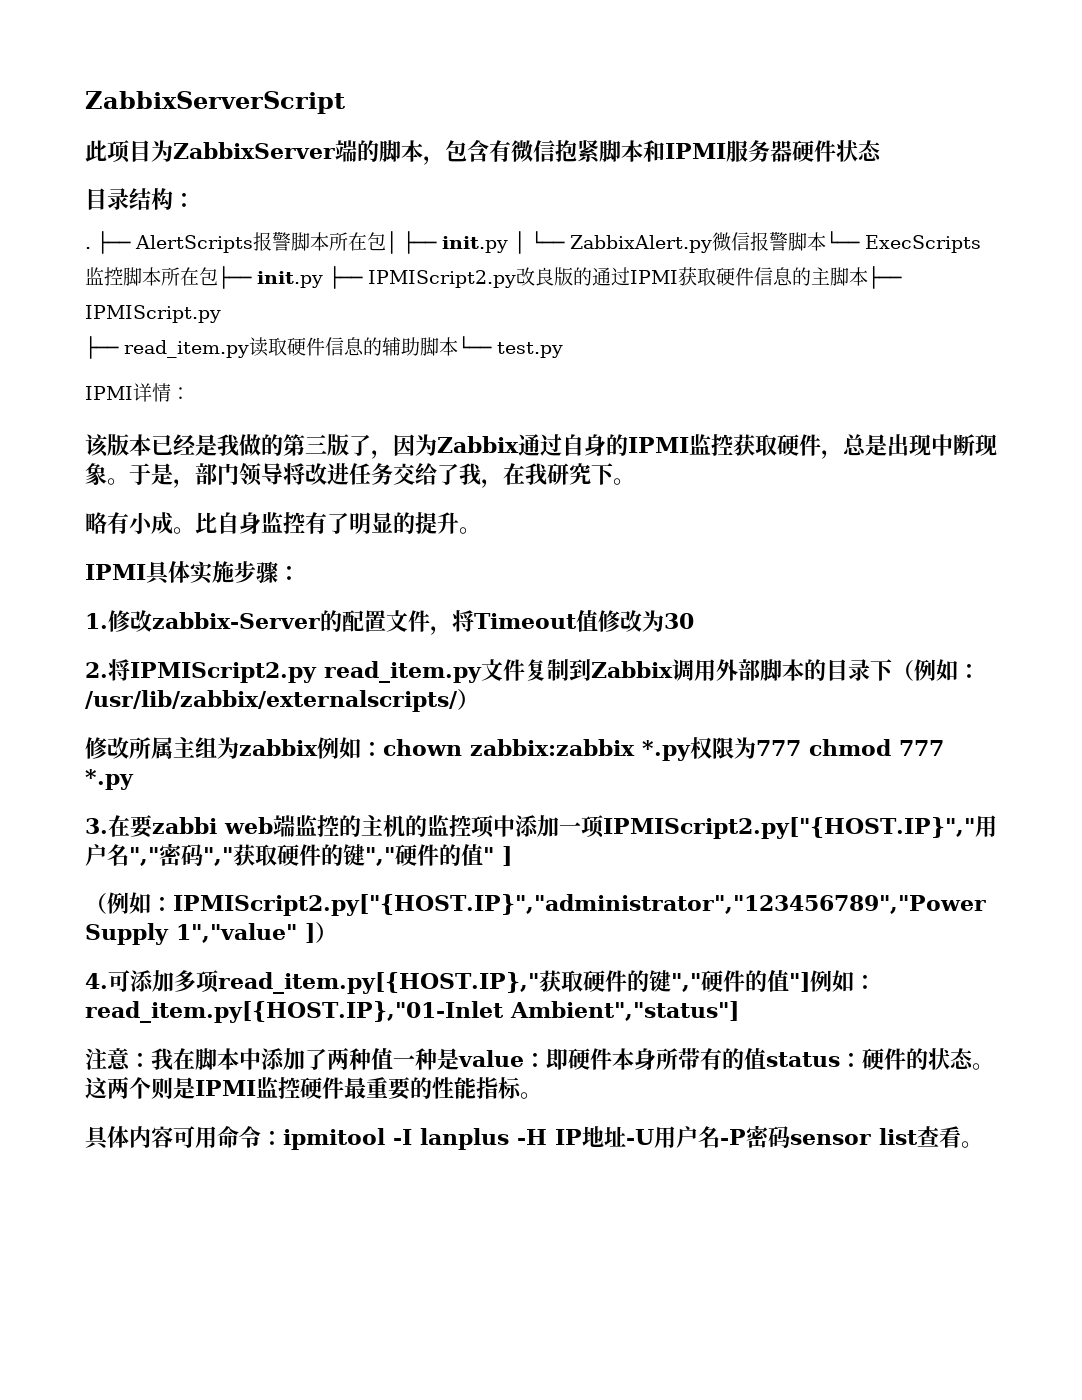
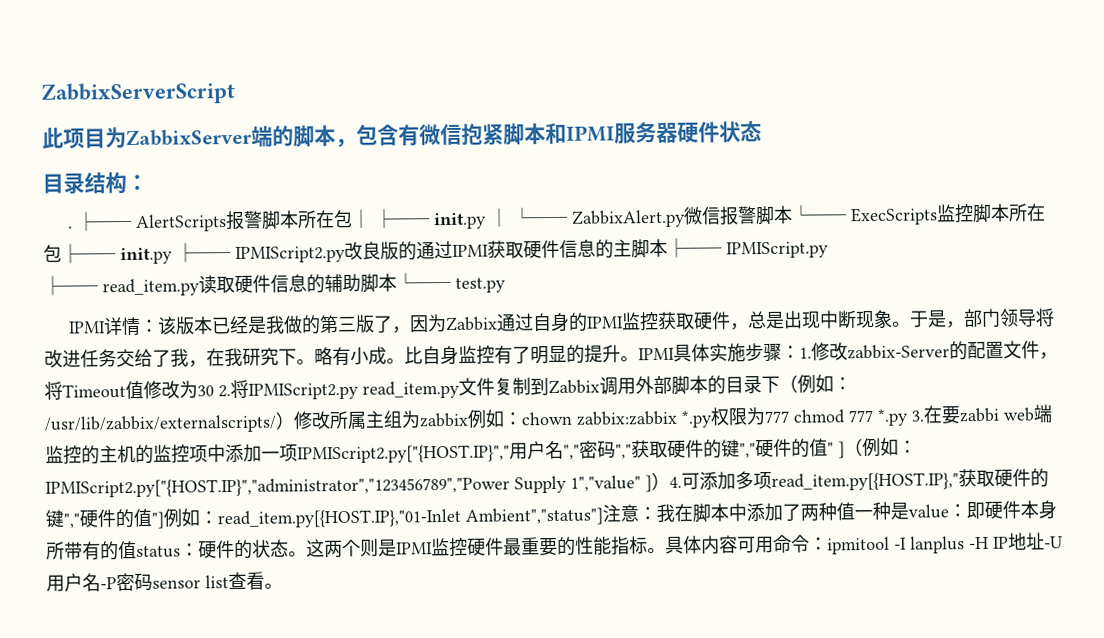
(190, 393) // -> (160, 326) none
(635, 481) // -> (315, 362) none
(481, 530) // -> (639, 359) none
(300, 573) // -> (800, 352) none
(694, 621) // -> (214, 391) none
(479, 699) // -> (295, 420) none
(134, 779) // -> (909, 417) none
(512, 856) // -> (845, 450) none
(337, 932) // -> (670, 481) none
(739, 1011) // -> (603, 516) none
(542, 1095) // -> (666, 550) none

